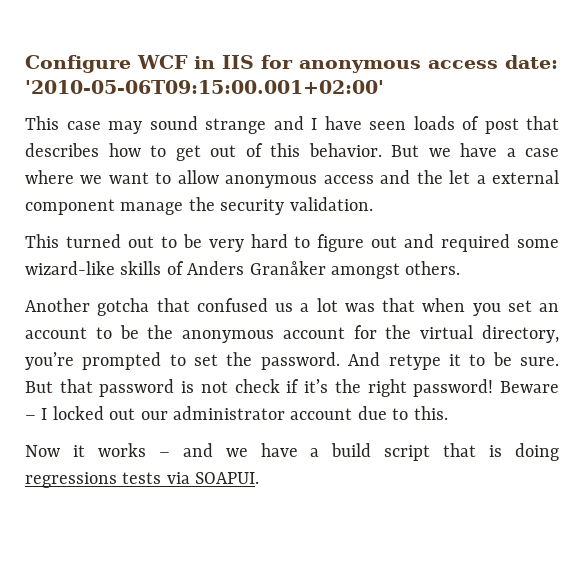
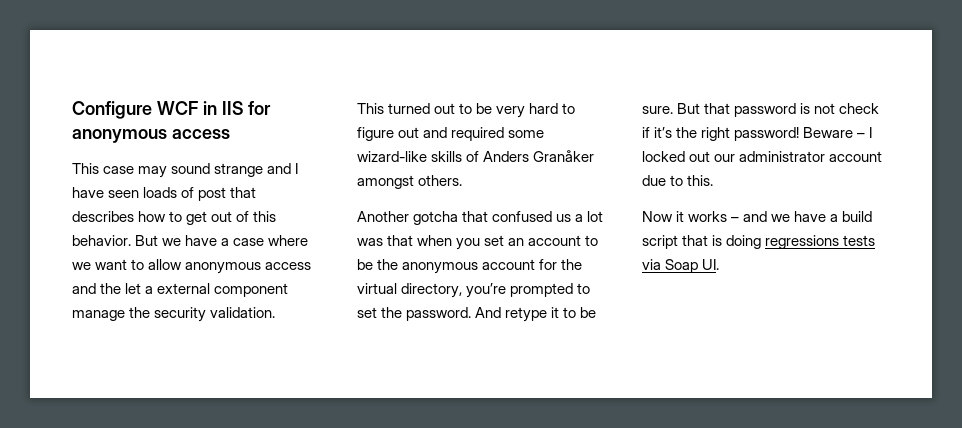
[505,55,558,69] [25,80,384,94] date: '2010-05-06T09:15:00.001+02:00' -> (230, 134) none
[195,472,260,484] SOAPUI. -> [665,259,720,273] Soap UI.

